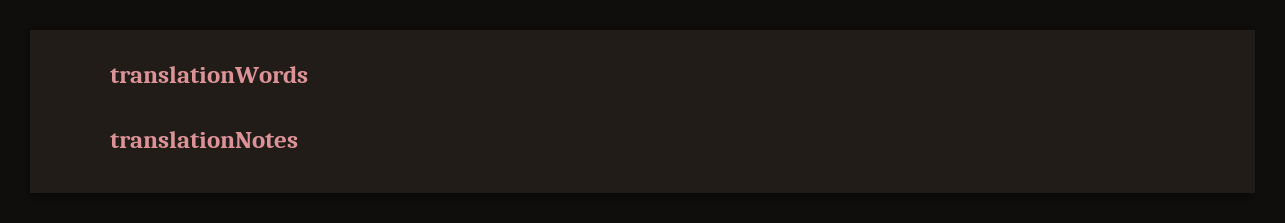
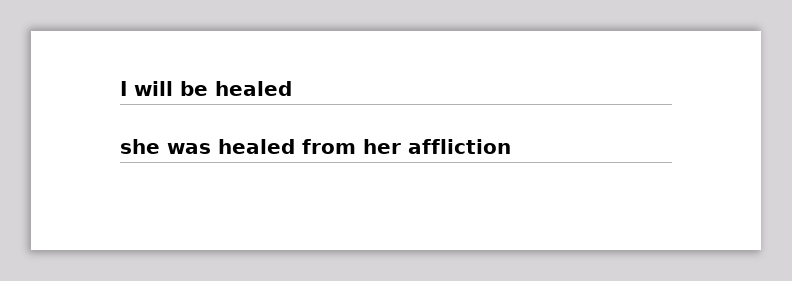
[110,66,308,83] [110,131,298,148] translationWords // translationNotes -> [120,81,292,96] [120,139,511,154] I will be healed // she was healed from her affliction

